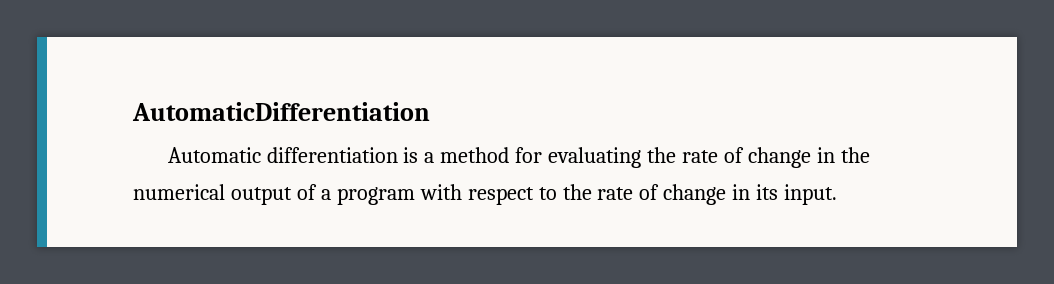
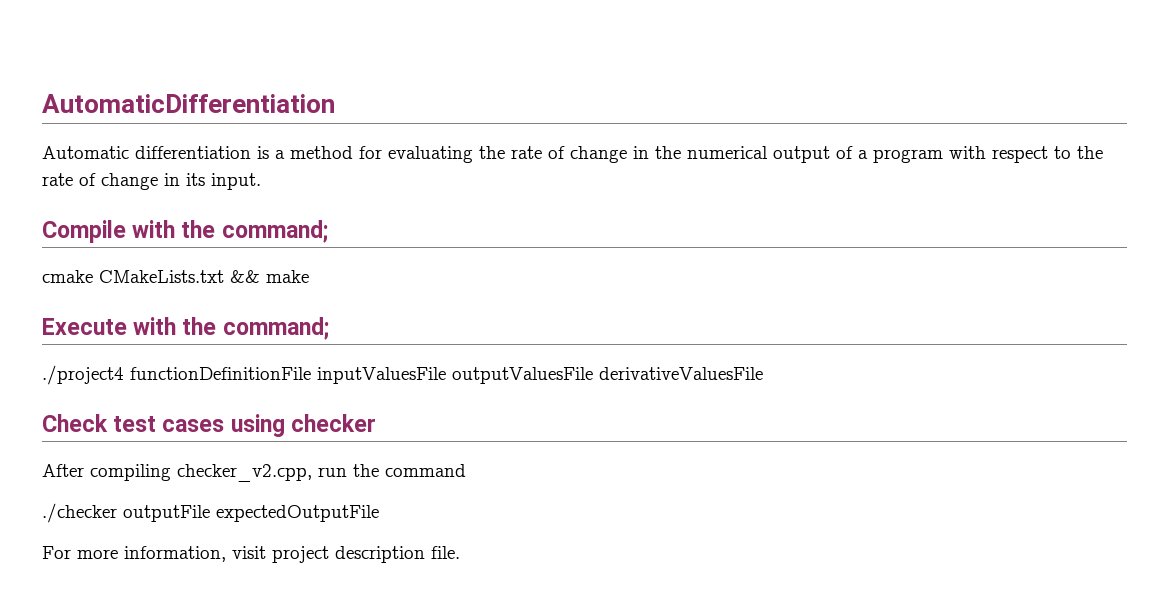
(838, 194) none -> [42,220,328,243] [42,270,309,283] [42,317,329,340] [42,365,763,385] [42,414,376,437] [42,464,466,482] [42,503,379,523] [42,546,460,563] // Compile with the command; // cmake CMakeLists.txt && make // Execute with the command; // ./project4 functionDefinitionFile inputValuesFile outputValuesFile derivativeValuesFile // Check test cases using checker // After compiling checker_v2.cpp, run the command // ./checker outputFile expectedOutputFile // For more information, visit project description file.

